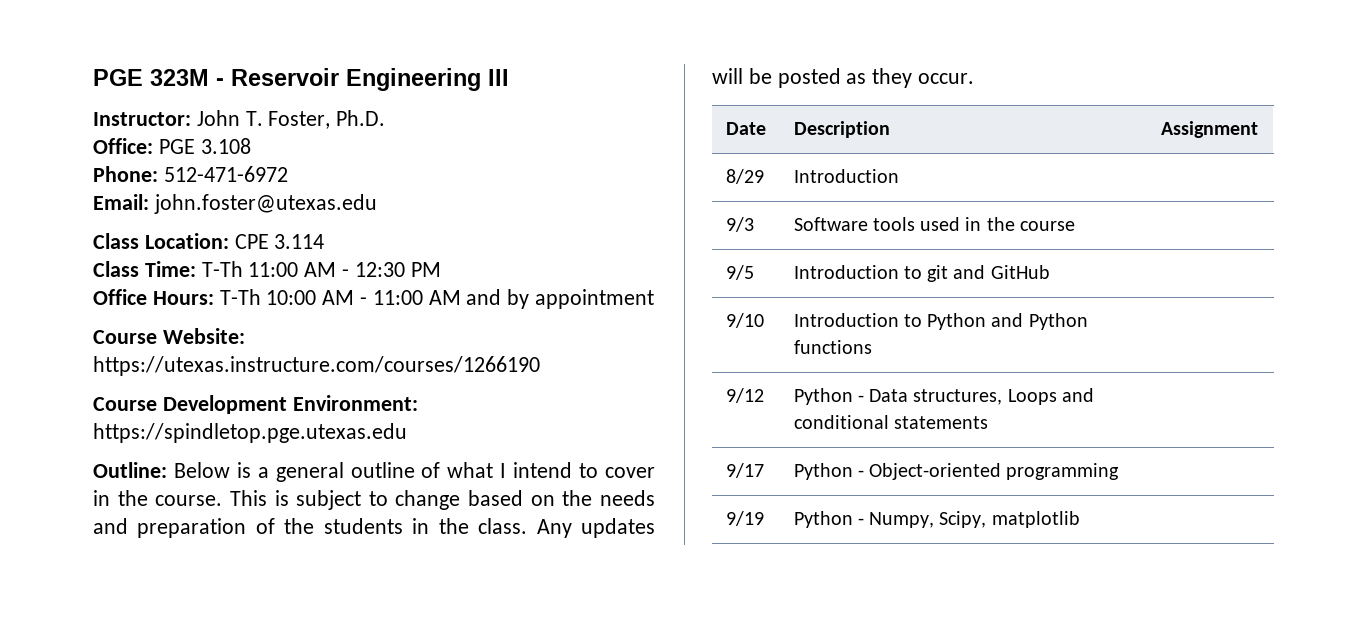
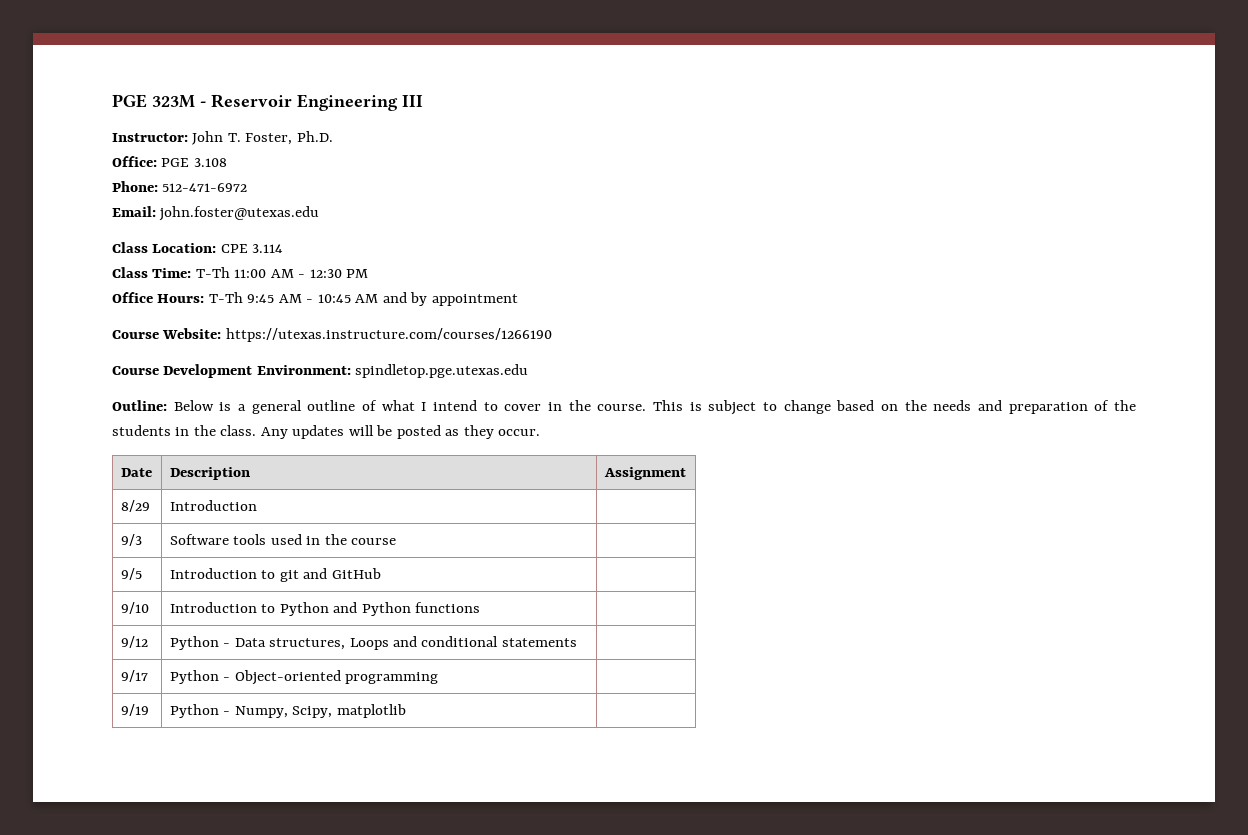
[266,290,423,305] 10:00 AM - 11:00 -> [247,294,351,303] 9:45 AM - 10:45
[93,423,407,443] https://spindletop.pge.utexas.edu -> [355,364,529,378] spindletop.pge.utexas.edu

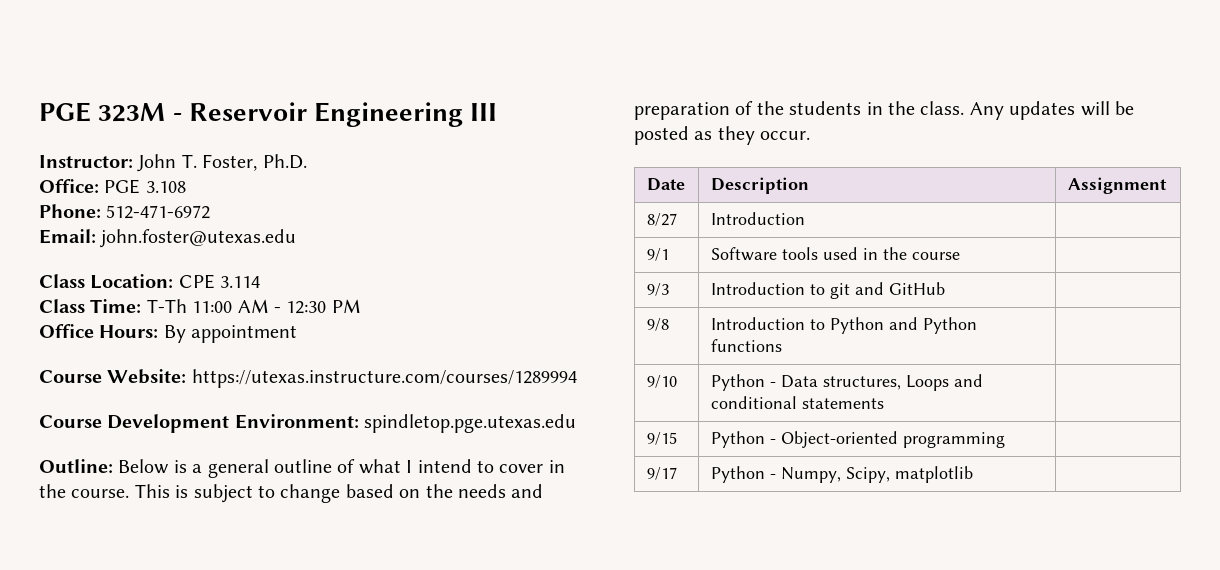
[208,292,428,306] T-Th 9:45 AM - 10:45 AM and by -> [163,325,186,343] By
[225,328,552,342] https://utexas.instructure.com/courses/1266190 -> [191,369,577,388] https://utexas.instructure.com/courses/1289994
[120,500,150,512] 8/29 -> [646,213,677,226] 8/27
[120,534,142,546] 9/3 -> [646,248,669,261] 9/1
[120,568,142,580] 9/5 -> [646,283,669,296] 9/3
[120,602,149,614] 9/10 -> [646,318,669,331] 9/8
[120,636,148,648] 9/12 -> [646,375,677,388] 9/10
[120,670,148,682] 9/17 -> [646,432,677,445] 9/15
[120,704,149,716] 9/19 -> [646,467,677,480] 9/17

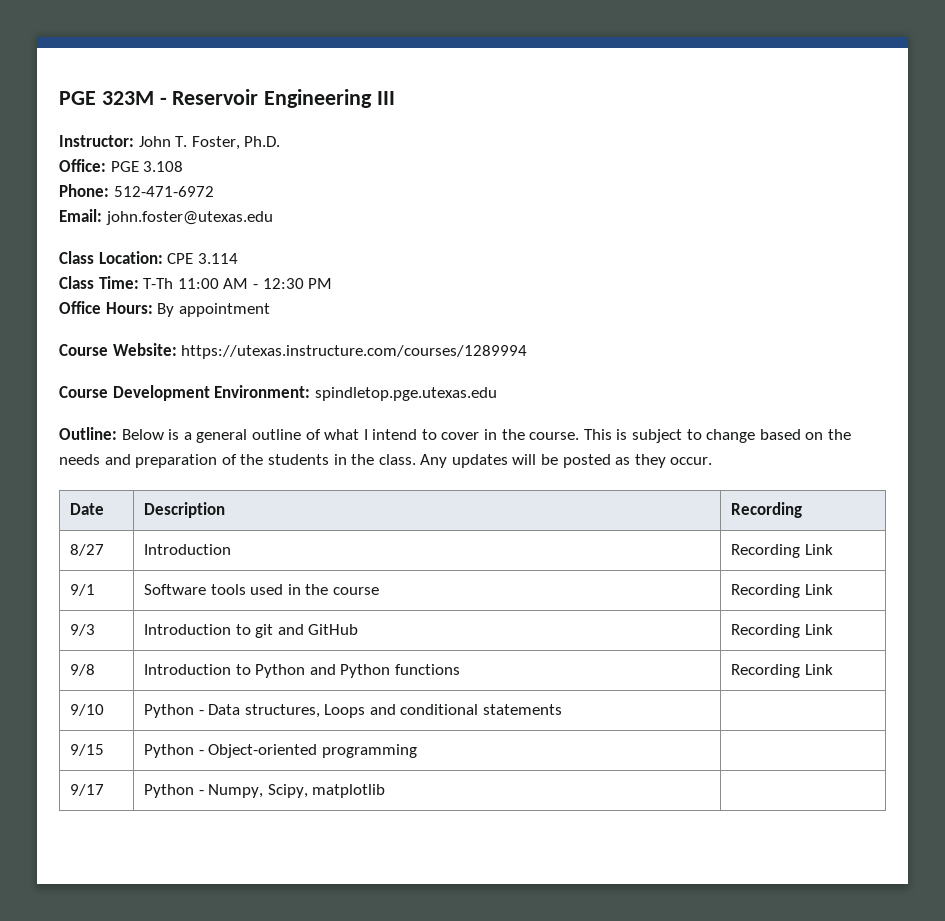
[1067,177,1167,194] Assignment -> [730,502,802,518] Recording
(805, 218) none -> [730,544,833,558] Recording Link
(960, 256) none -> [730,584,833,598] Recording Link
(945, 288) none -> [730,624,833,638] Recording Link
(782, 345) none -> [730,664,833,678] Recording Link

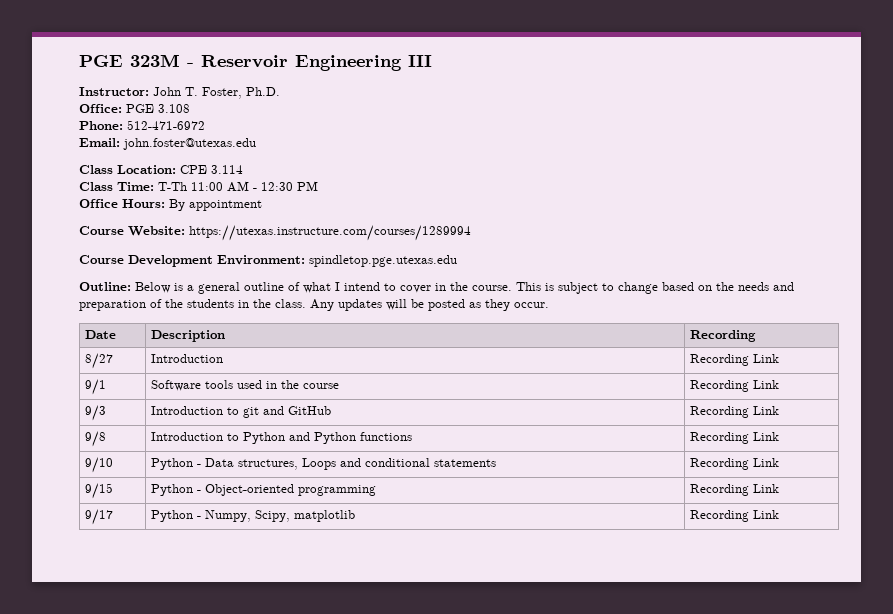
(563, 709) none -> [690,458,780,470] Recording Link
(417, 751) none -> [690,484,780,496] Recording Link
(386, 791) none -> [690,510,780,522] Recording Link

